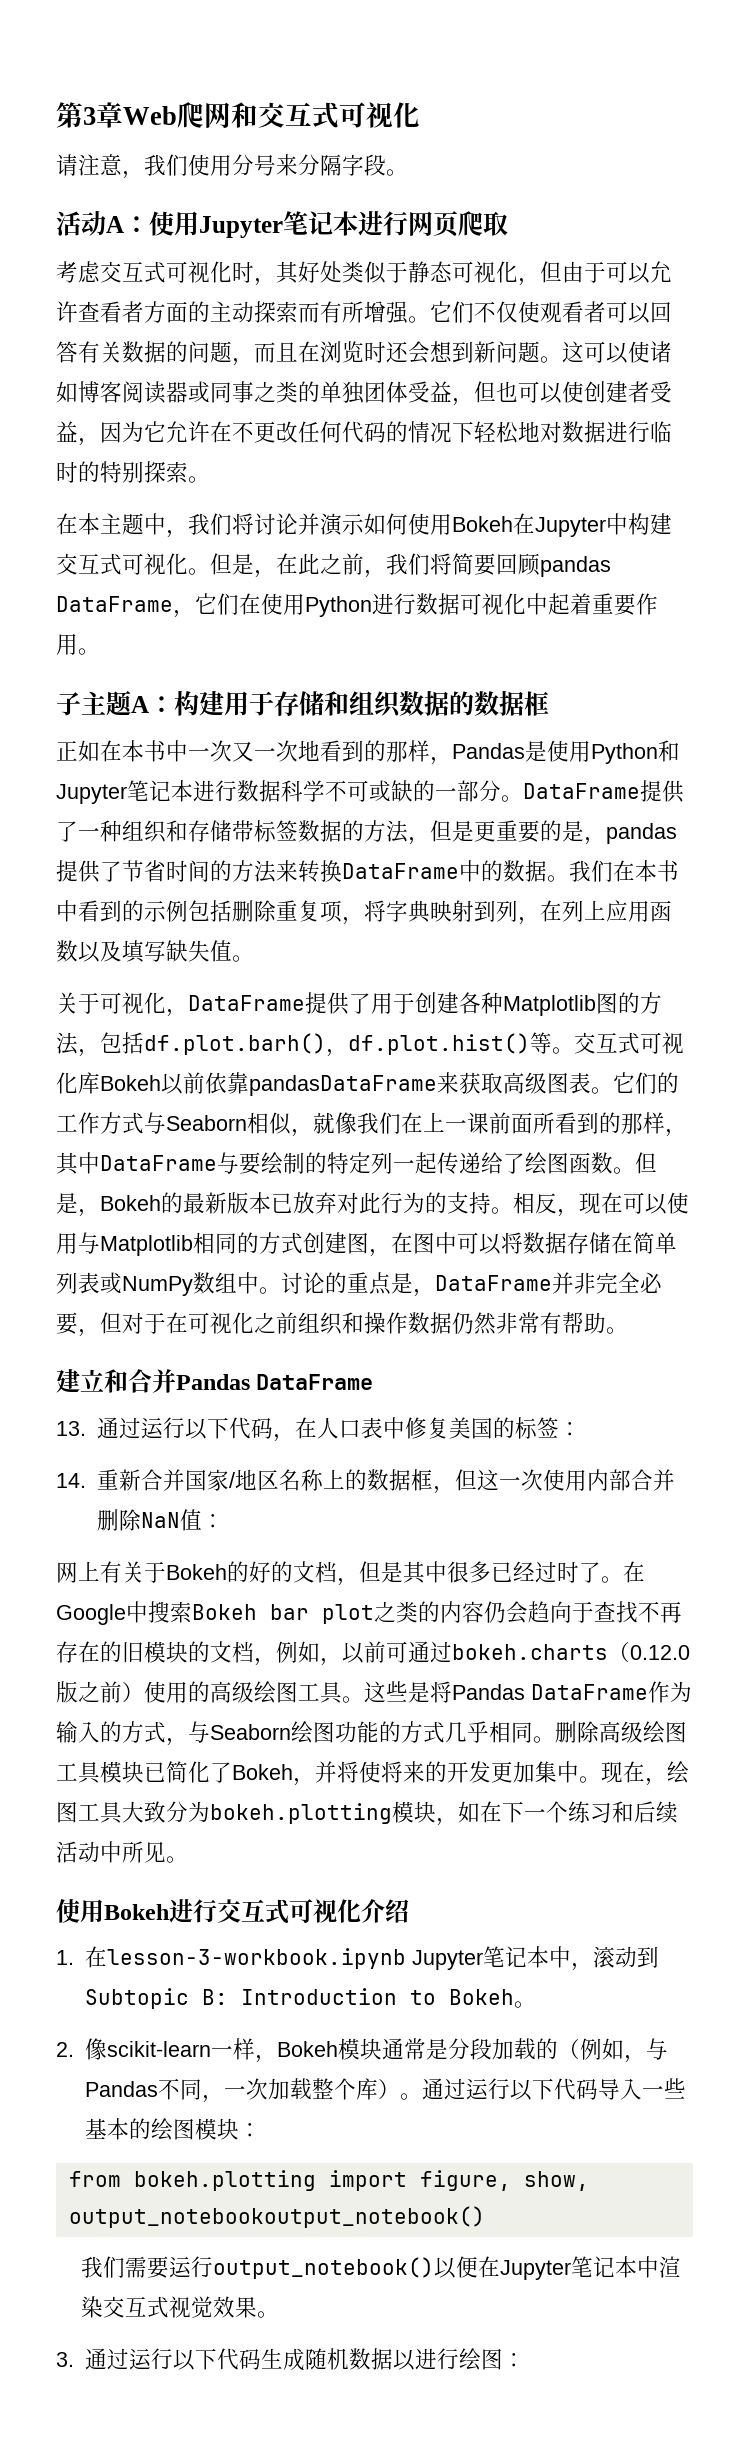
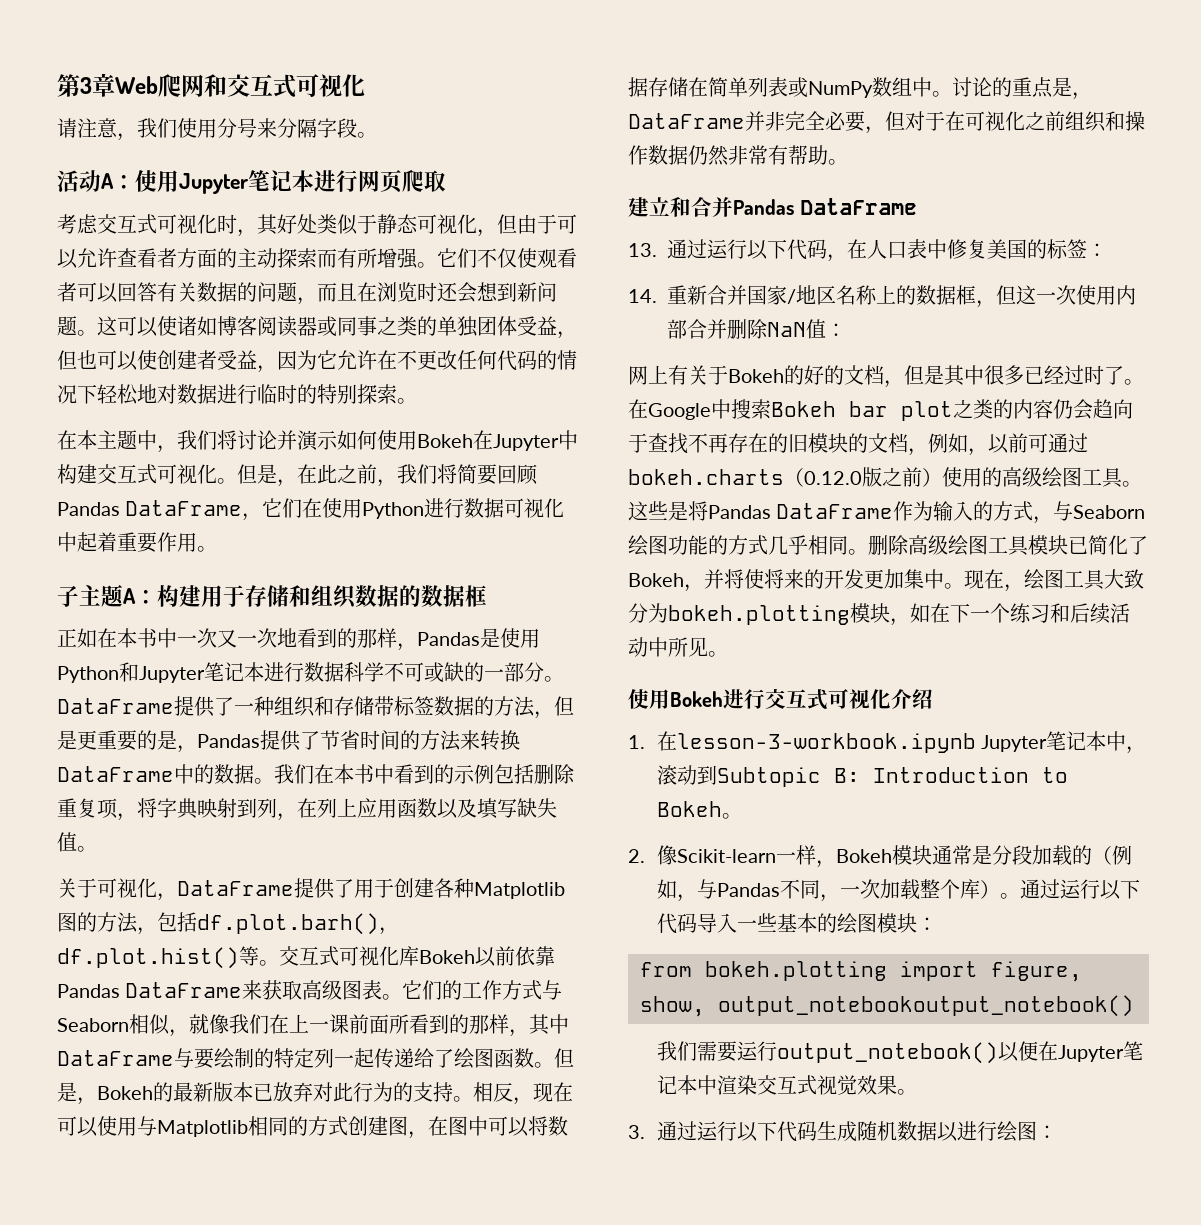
[540,556,611,577] pandas -> [57,502,120,516] Pandas
[606,823,677,844] pandas -> [197,734,260,748] Pandas
[249,1075,437,1096] pandasDataFrame -> [57,982,243,998] Pandas DataFrame
[106,2041,211,2057] scikit-learn -> [676,849,776,863] Scikit-learn

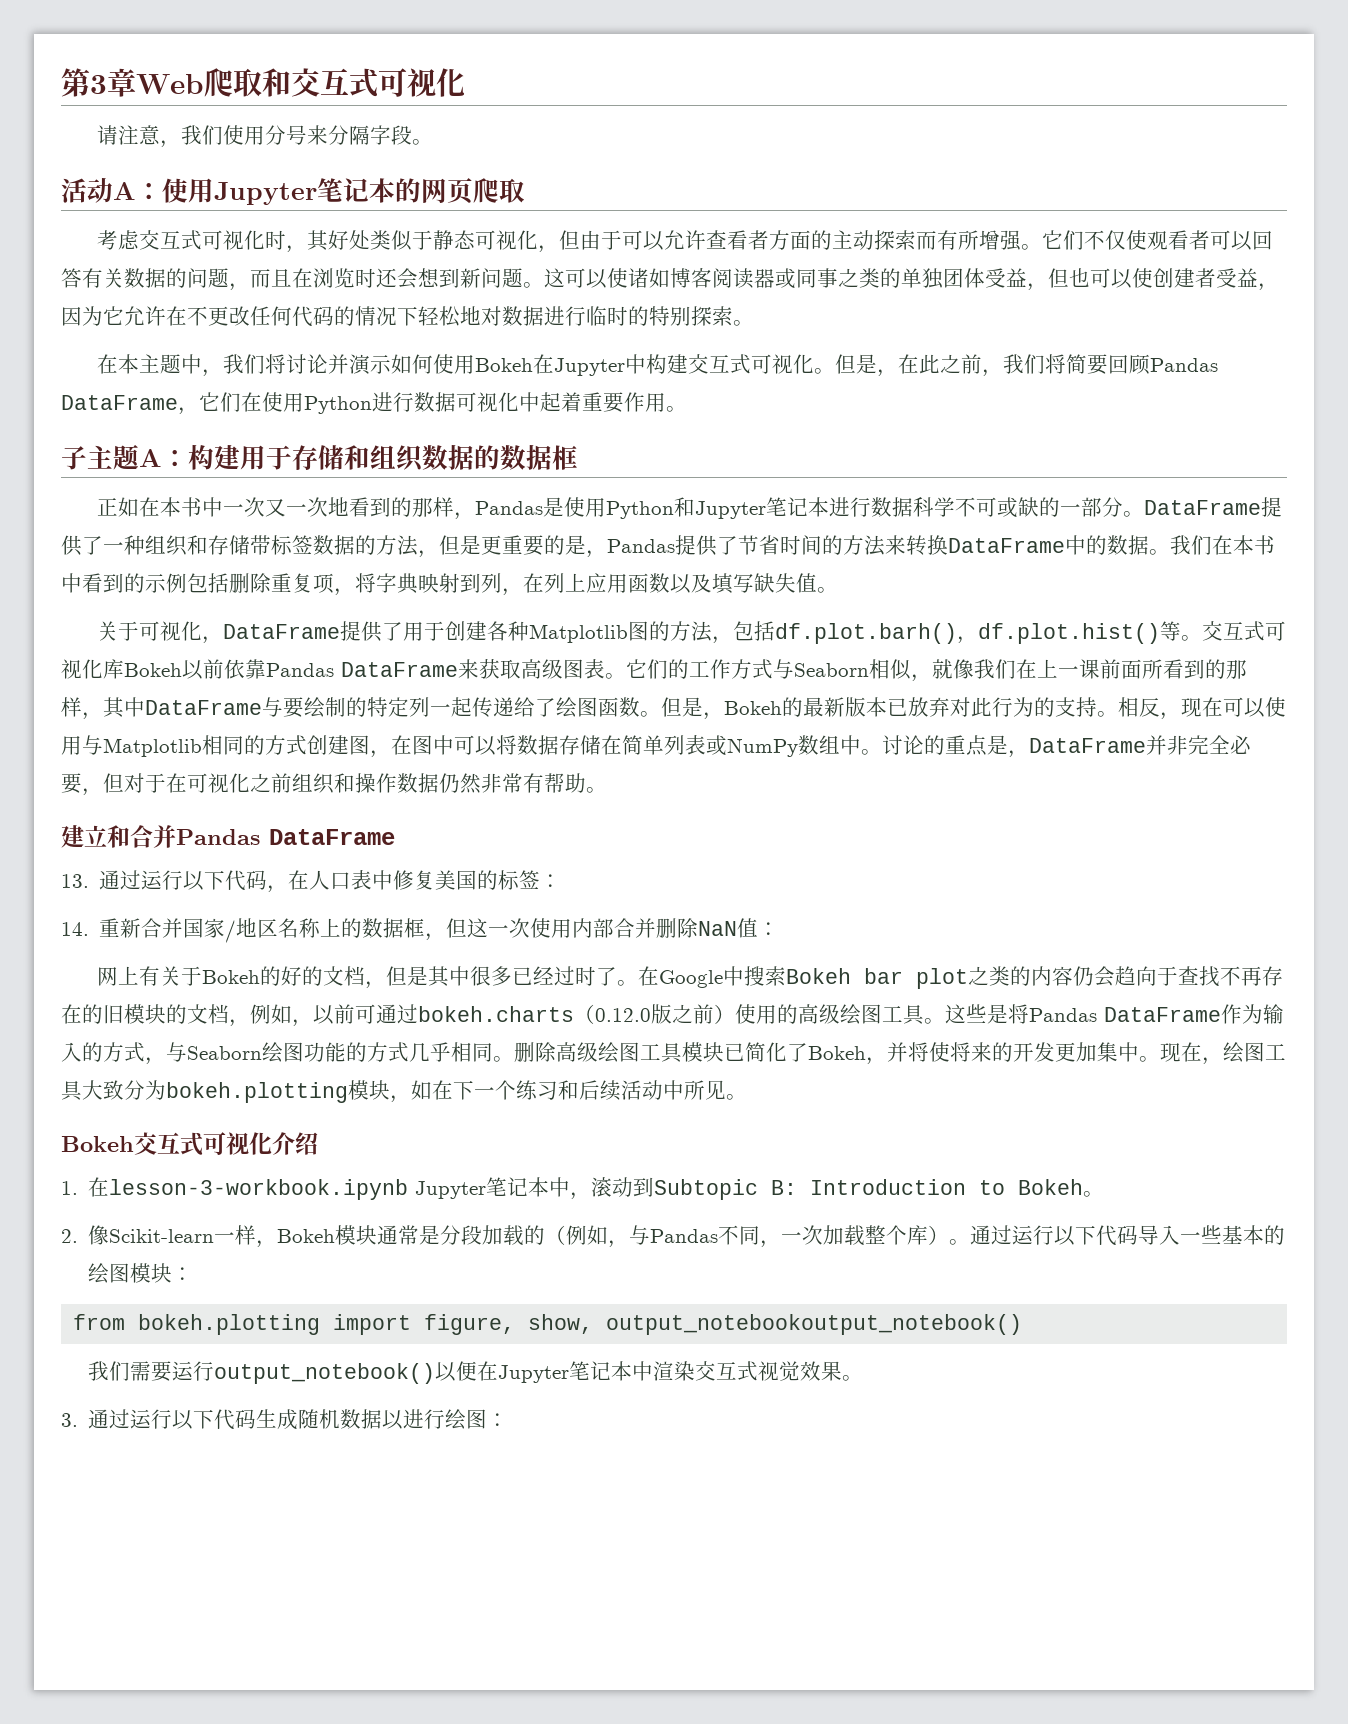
[181,74,204,97] 网 -> [233,68,262,97] 取
[314,170,358,192] 进行 -> [395,178,421,203] 的
[628,689,765,709] 使用Bokeh进行 -> [61,1136,134,1152] Bokeh

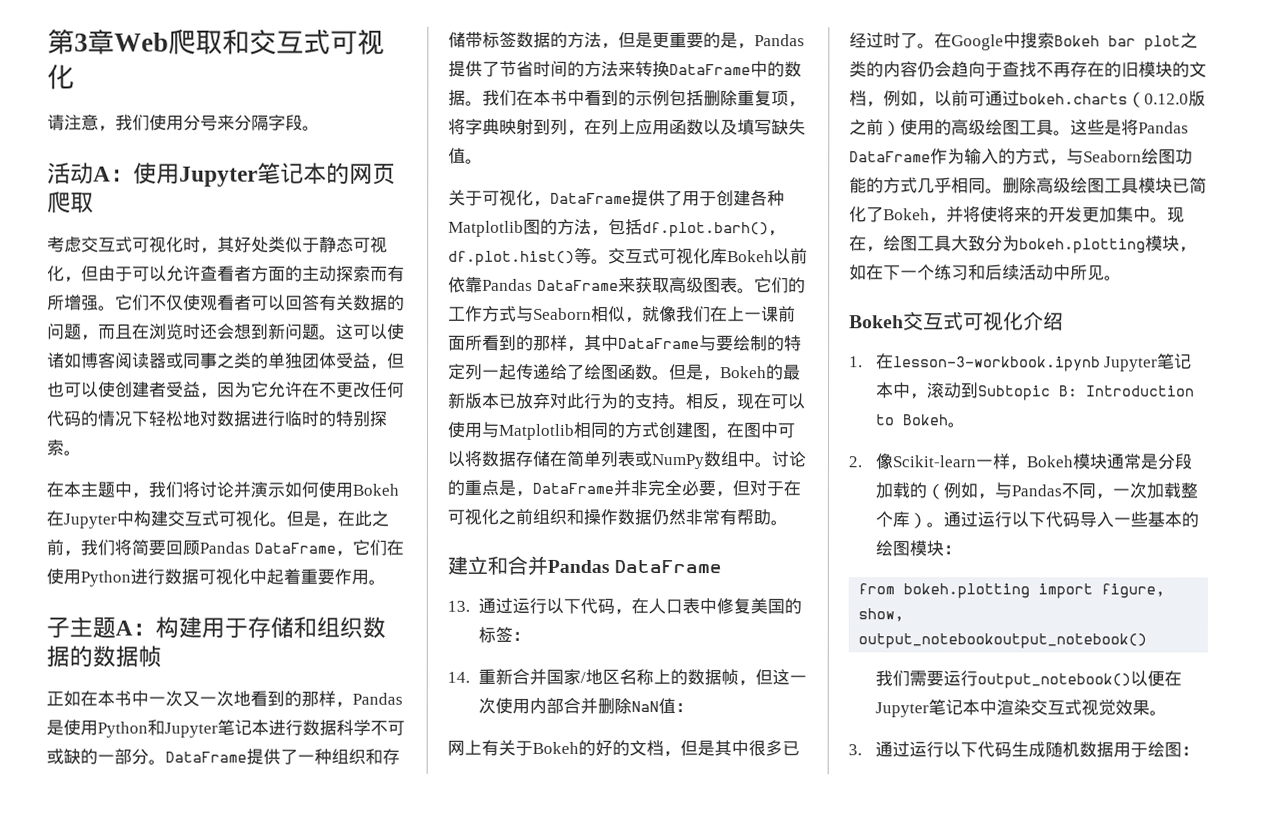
[552,445,578,470] 框 -> [138,645,162,668] 帧
[404,918,426,938] 框 -> [720,669,739,686] 帧
[382,1409,446,1430] 以进行 -> [1112,742,1148,758] 用于

